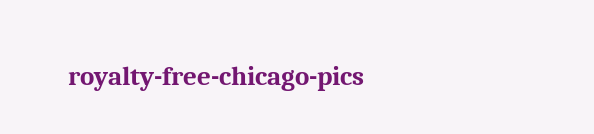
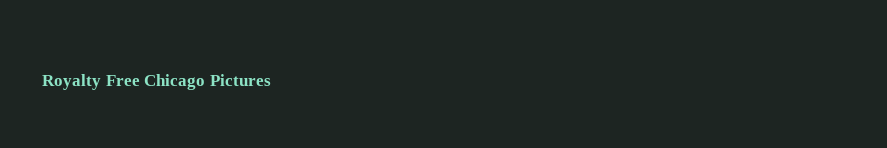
[68,66,364,91] royalty-free-chicago-pics -> [42,74,271,90] Royalty Free Chicago Pictures

